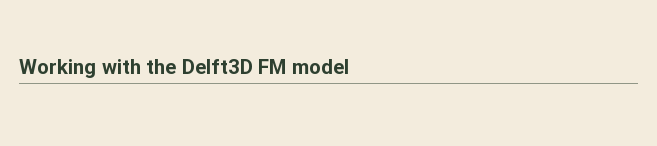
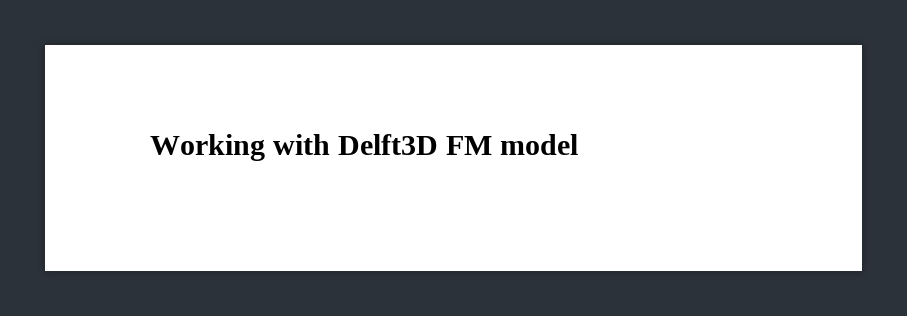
[146,59,177,74] the -> (331, 144) none

